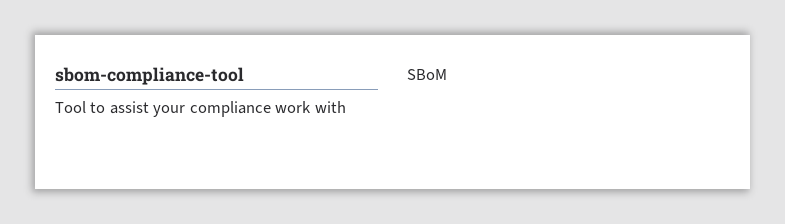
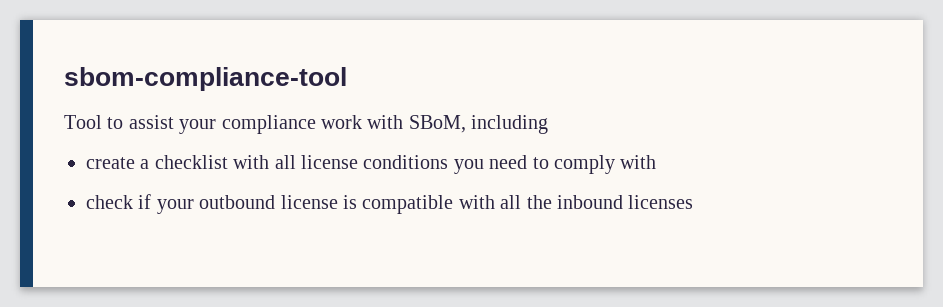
[407,69,447,80] SBoM -> [408,115,549,134] [86,155,657,174] [86,194,694,214] SBoM, including // create a checklist with all license conditions you need to comply with // check if your outbound license is compatible with all the inbound licenses

